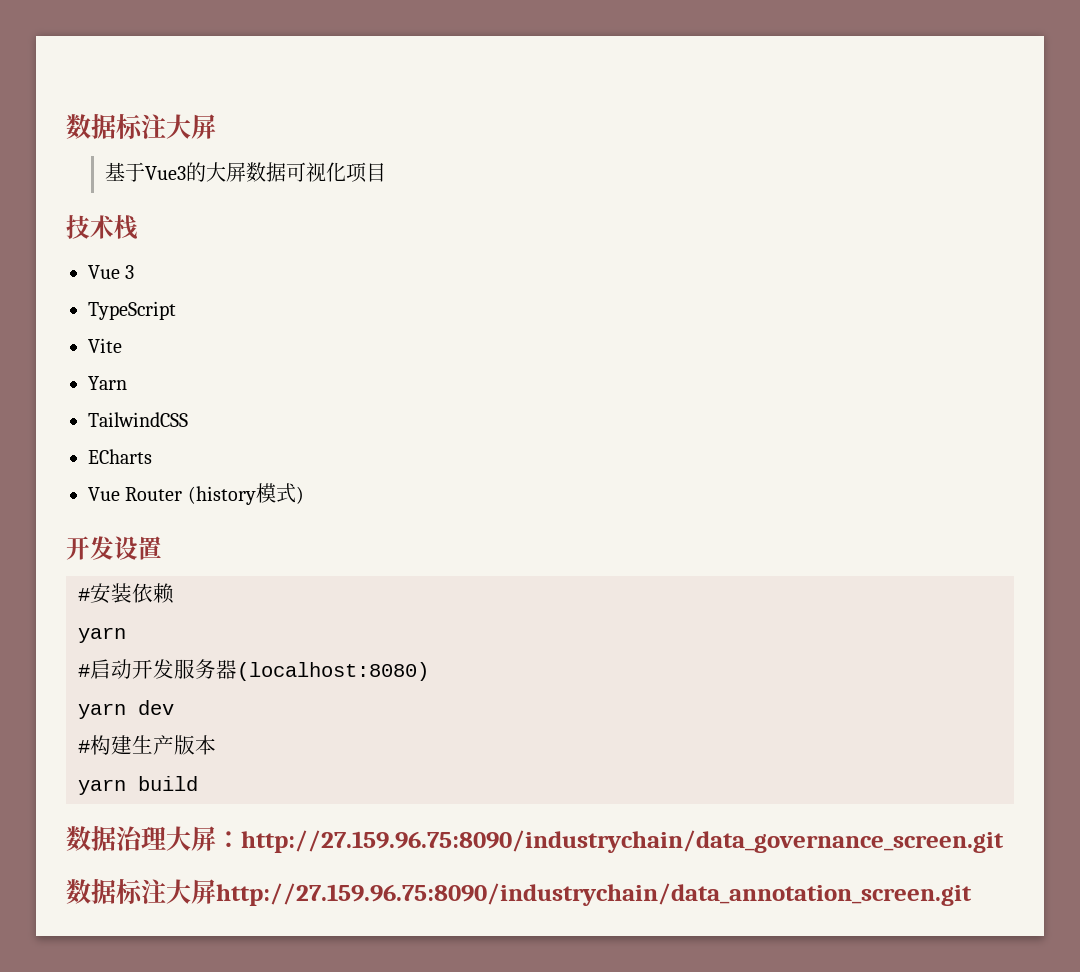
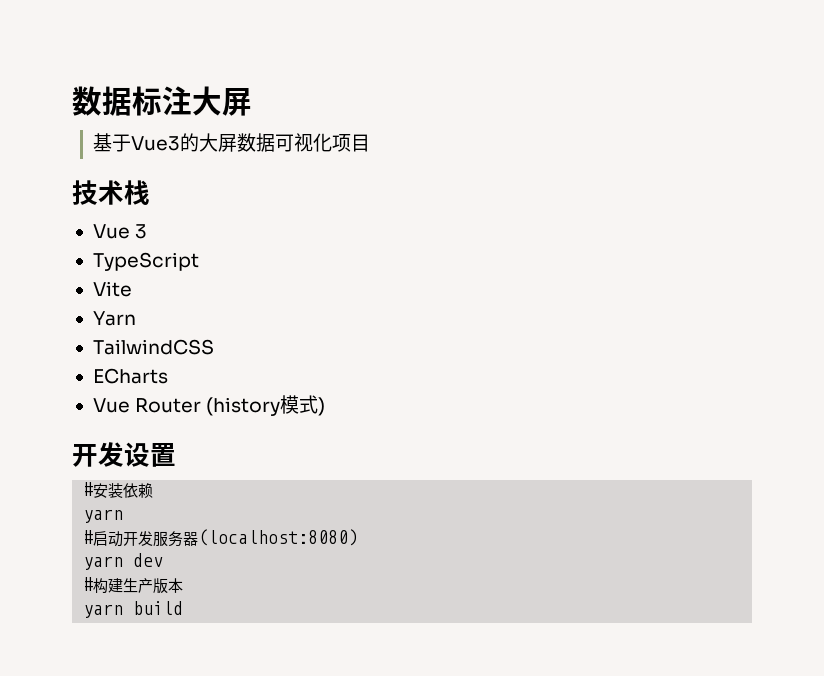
[66,826,1004,853] [66,879,972,906] // 数据治理大屏：http://27.159.96.75:8090/industrychain/data_governance_screen.git // 数据标注大屏http://27.159.96.75:8090/industrychain/data_annotation_screen.git -> (184, 608) none

